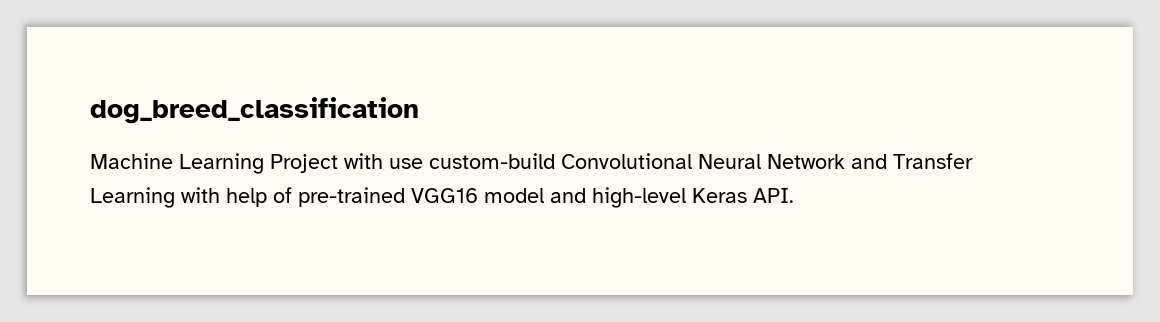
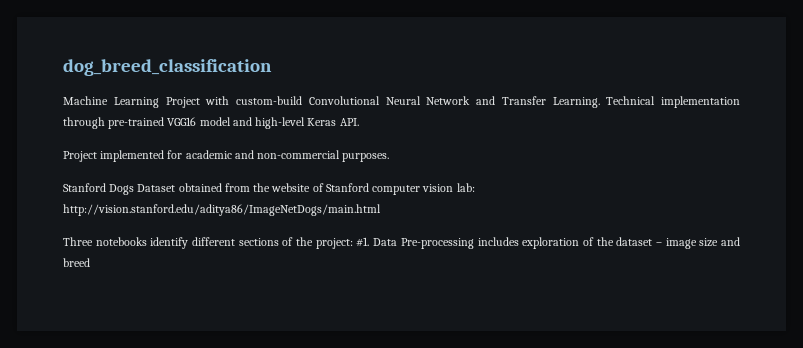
[389,158,423,169] use -> (230, 100) none
[90,187,292,208] Learning with help of -> [552,96,740,108] [63,117,105,129] Learning. Technical implementation through
(794, 195) none -> [63,150,390,162] [63,183,475,195] [63,204,381,216] [63,237,741,249] [63,258,90,267] // Project implemented for academic and non-commercial purposes. // Stanford Dogs Dataset obtained from the website of Stanford computer vision lab: http://vision.stanford.edu/aditya86/ImageNetDogs/main.html // Three notebooks identify different sections of the project: #1. Data Pre-processing includes exploration of the dataset – image size and breed

